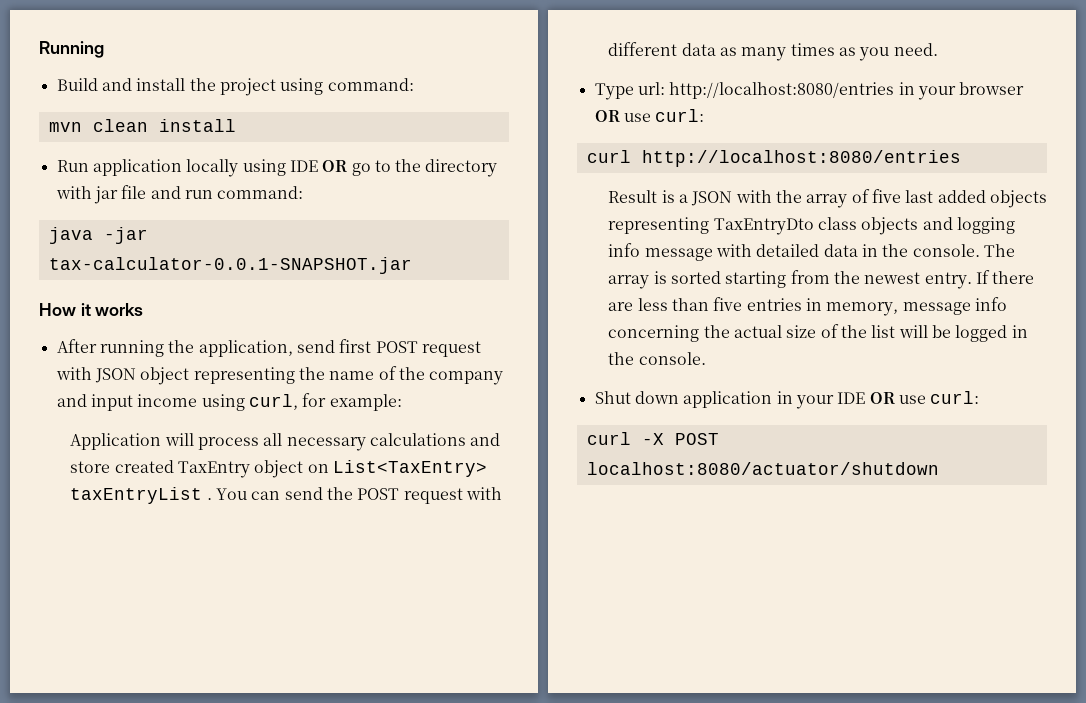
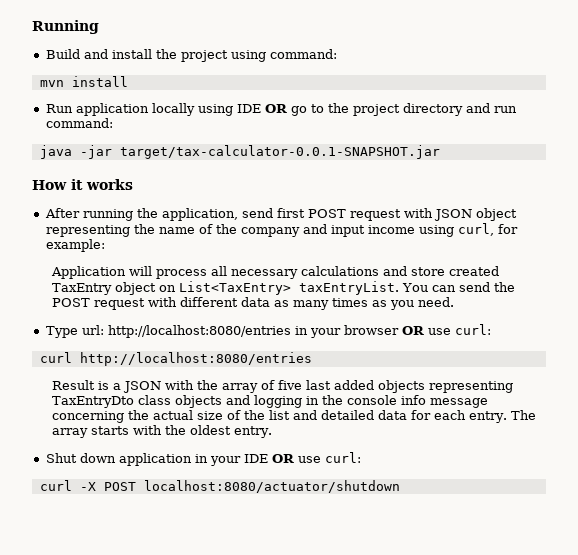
[92,119,148,132] clean -> (64, 83) none
[425,159,498,177] [55,185,147,204] directory with jar file -> [352,103,463,116] project directory
[48,257,412,274] tax-calculator-0.0.1-SNAPSHOT.jar -> [119,145,440,159] target/tax-calculator-0.0.1-SNAPSHOT.jar
[70,487,212,504] taxEntryList . -> [298,281,399,295] taxEntryList.
[608,243,1015,261] [608,270,1035,289] [608,297,1007,316] info message with detailed data in the console. The array is sorted starting from the newest entry. If there are less than five entries in memory, message info -> [305,395,488,408] in the console info message
[898,325,1028,342] [608,352,706,365] will be logged in the console. -> [292,410,536,423] [51,425,272,438] and detailed data for each entry. The array starts with the oldest entry.

